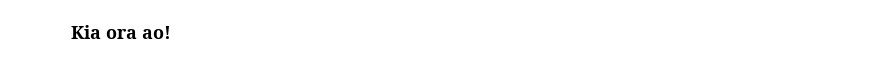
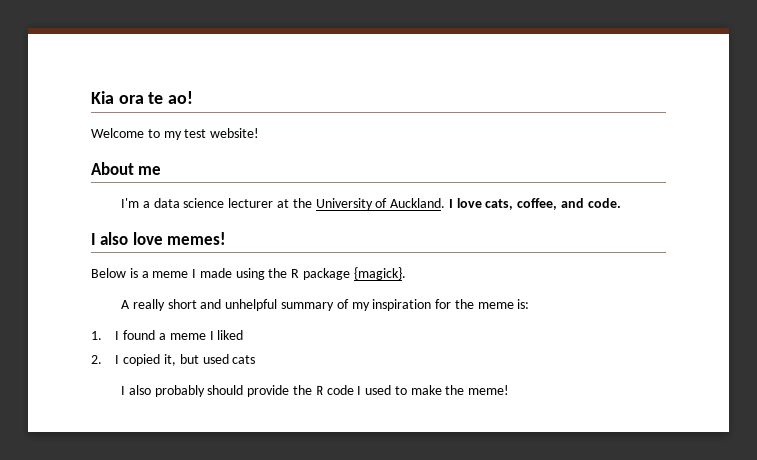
(137, 34) none -> [148,92,164,104] te
(171, 32) none -> [91,128,260,140] [91,162,162,175] [121,198,621,210] [91,232,227,245] [91,267,406,280] [121,299,530,311] [91,330,244,340] [91,354,256,366] [121,385,510,397] // Welcome to my test website! // About me // I'm a data science lecturer at the University of Auckland. I love cats, coffee, and code. // I also love memes! // Below is a meme I made using the R package {magick}. // A really short and unhelpful summary of my inspiration for the meme is: // 1. I found a meme I liked // 2. I copied it, but used cats // I also probably should provide the R code I used to make the meme!

